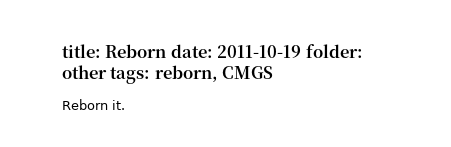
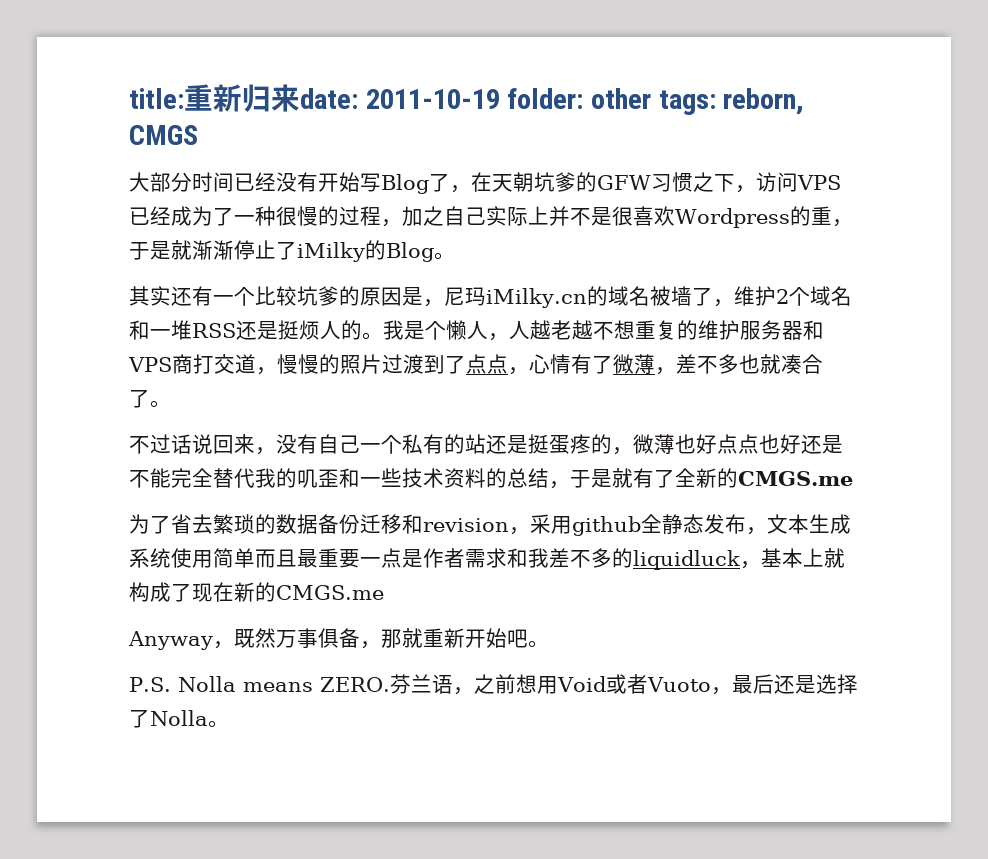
[105,44,167,58] Reborn -> [184,84,300,112] 重新归来
[62,99,125,110] Reborn it. -> [129,172,841,194] [129,206,853,228] [129,240,455,262] [129,286,852,308] [129,320,824,341] [128,354,823,375] [129,389,171,408] [129,434,843,455] [129,468,853,489] [129,514,851,536] [129,548,845,570] [129,582,384,602] [128,628,549,650] [129,674,858,695] [129,709,229,728] 大部分时间已经没有开始写Blog了，在天朝坑爹的GFW习惯之下，访问VPS已经成为了一种很慢的过程，加之自己实际上并不是很喜欢Wordpress的重，于是就渐渐停止了iMilky的Blog。 // 其实还有一个比较坑爹的原因是，尼玛iMilky.cn的域名被墙了，维护2个域名和一堆RSS还是挺烦人的。我是个懒人，人越老越不想重复的维护服务器和VPS商打交道，慢慢的照片过渡到了点点，心情有了微薄，差不多也就凑合了。 // 不过话说回来，没有自己一个私有的站还是挺蛋疼的，微薄也好点点也好还是不能完全替代我的叽歪和一些技术资料的总结，于是就有了全新的CMGS.me // 为了省去繁琐的数据备份迁移和revision，采用github全静态发布，文本生成系统使用简单而且最重要一点是作者需求和我差不多的liquidluck，基本上就构成了现在新的CMGS.me // Anyway，既然万事俱备，那就重新开始吧。 // P.S. Nolla means ZERO.芬兰语，之前想用Void或者Vuoto，最后还是选择了Nolla。

